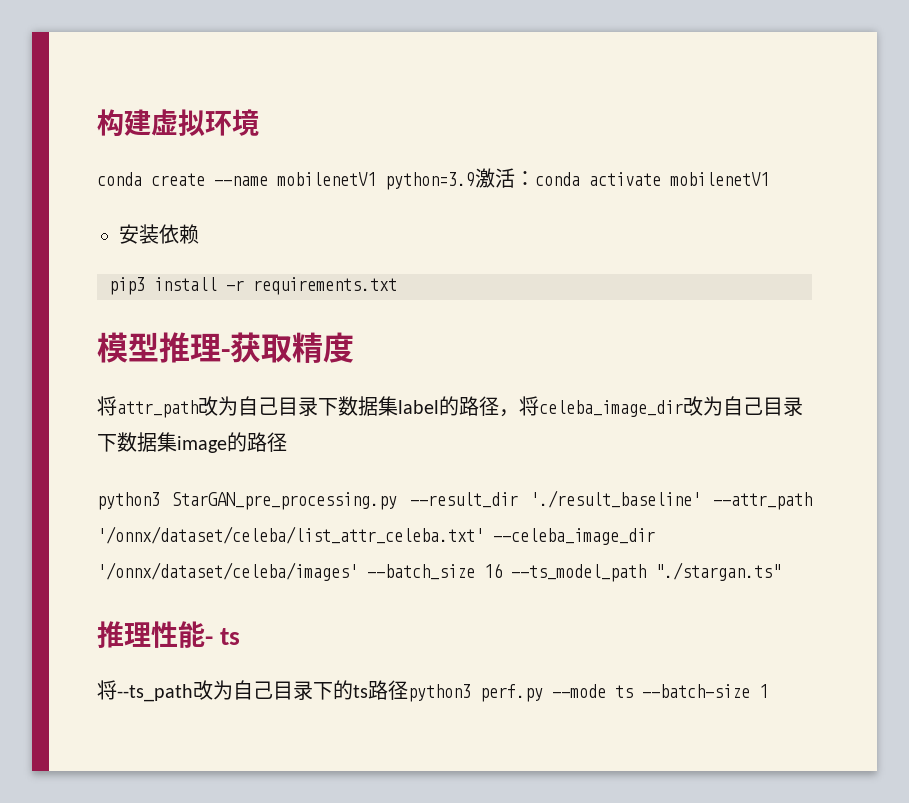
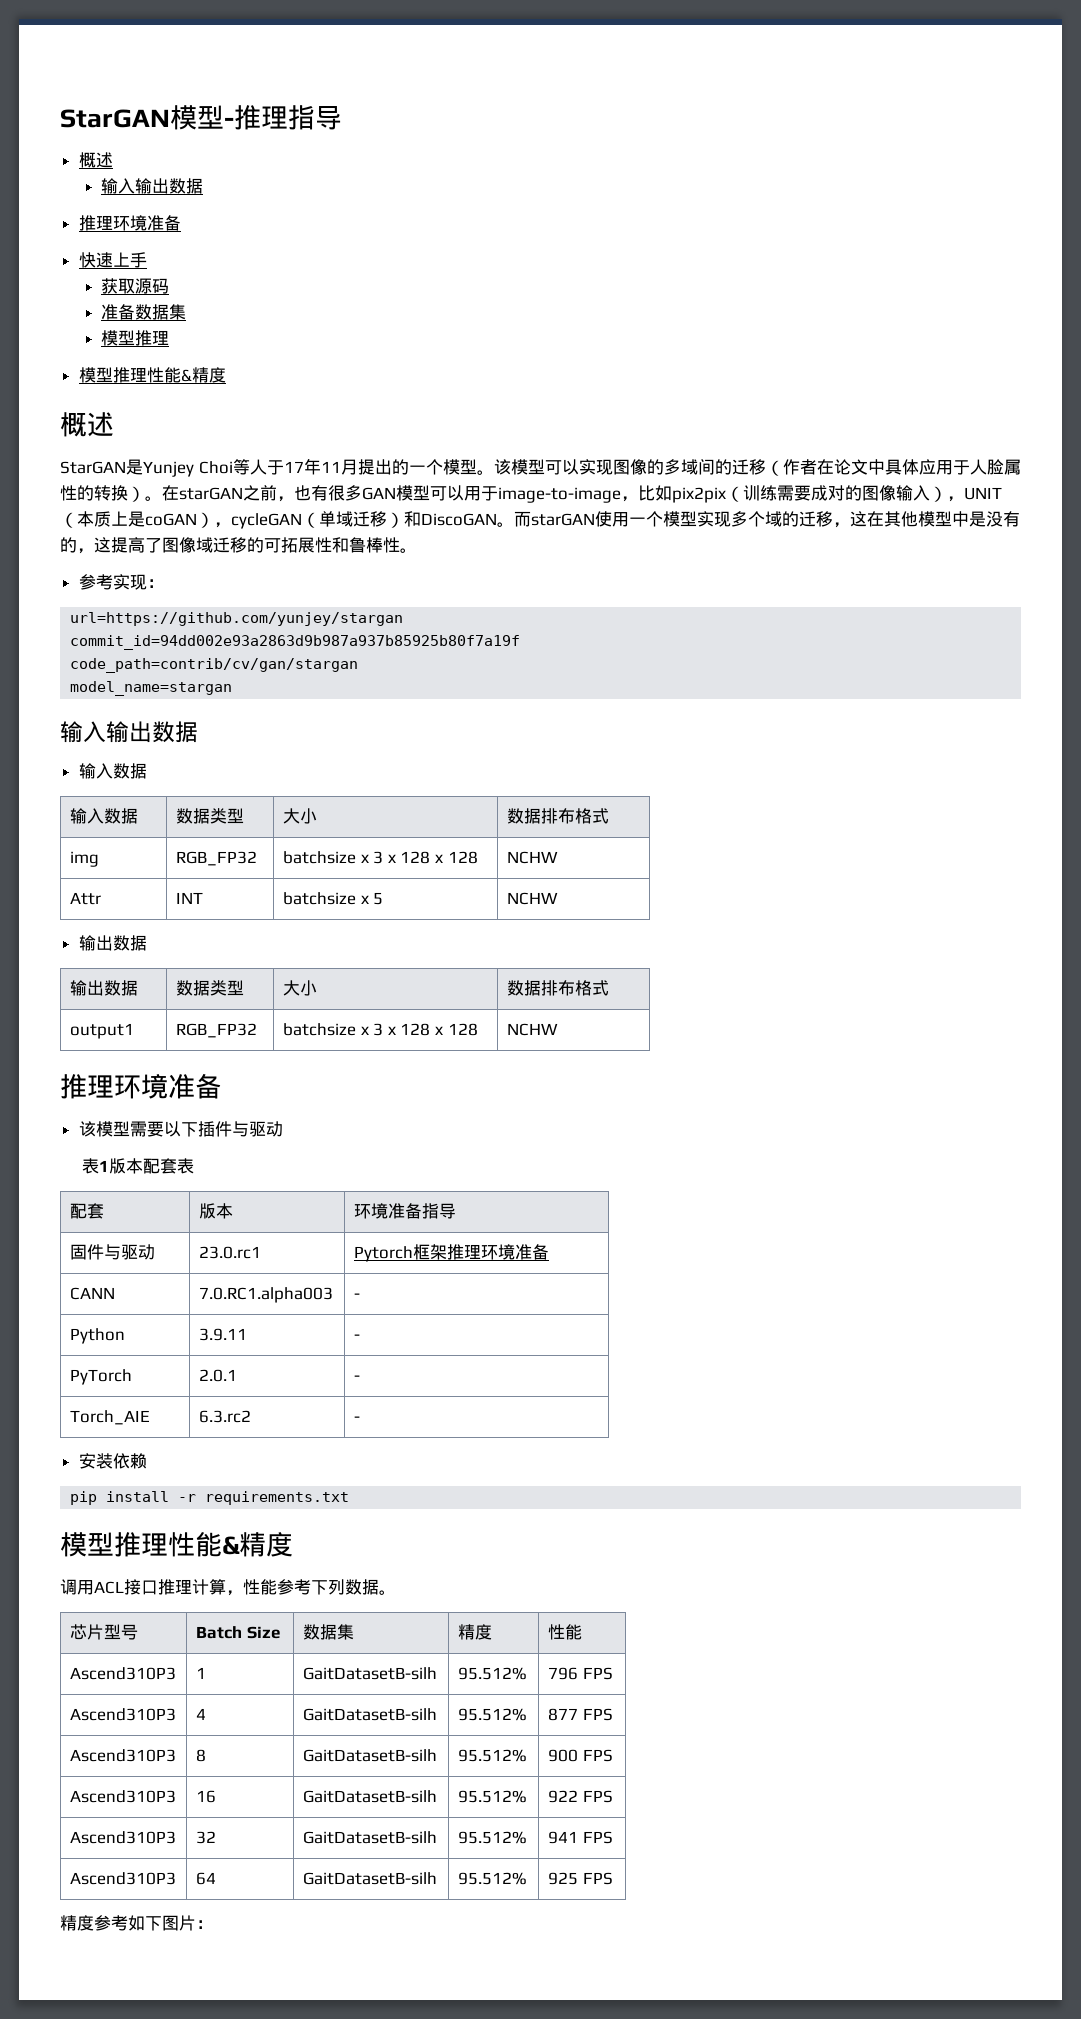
[97,109,259,137] [97,168,769,190] 构建虚拟环境 // conda create --name mobilenetV1 python=3.9激活：conda activate mobilenetV1 -> [60,105,342,130] [78,152,113,168] [101,178,204,194] [78,215,181,231] [78,252,147,268] [101,278,170,294] [101,304,187,320] [101,330,170,346] [78,367,226,383] [60,412,114,437] [60,458,1021,477] [60,485,1002,503] [60,511,1020,529] [60,537,417,554] [78,574,164,590] [70,612,404,626] [70,635,521,650] [70,658,359,673] [70,681,233,696] [60,721,198,743] [78,763,147,779] [69,808,138,824] [175,808,244,824] [282,808,317,824] [506,808,609,824] [69,851,99,867] [175,851,257,866] [282,851,478,864] [506,851,558,864] [69,892,101,905] [175,892,203,904] [282,892,384,905] [506,892,558,905] [78,935,147,951] [69,980,138,996] [175,980,244,996] [282,980,317,996] [506,980,609,996] [69,1023,134,1039] [175,1023,257,1038] [282,1023,478,1036] [506,1023,558,1036] [60,1073,222,1099] [78,1121,283,1137] [82,1158,195,1174] [69,1203,104,1219] [198,1203,233,1219] [353,1203,456,1219] [69,1244,155,1260] [198,1246,261,1259] [353,1244,549,1262] [69,1287,115,1300] [198,1287,333,1303] [353,1293,360,1299] [69,1328,125,1344] [198,1328,247,1341] [353,1334,360,1340] [69,1369,132,1385] [198,1369,237,1382] [353,1375,360,1381] [69,1410,150,1425] [198,1410,251,1423] [353,1416,360,1422] StarGAN模型-推理指导 // 概述 // 输入输出数据 // 推理环境准备 // 快速上手 // 获取源码 // 准备数据集 // 模型推理 // 模型推理性能&精度 // 概述 // StarGAN是Yunjey Choi等人于17年11月提出的一个模型。该模型可以实现图像的多域间的迁移（作者在论文中具体应用于人脸属性的转换）。在starGAN之前，也有很多GAN模型可以用于image-to-image，比如pix2pix（训练需要成对的图像输入），UNIT（本质上是coGAN），cycleGAN（单域迁移）和DiscoGAN。而starGAN使用一个模型实现多个域的迁移，这在其他模型中是没有的，这提高了图像域迁移的可拓展性和鲁棒性。 // 参考实现： // url=https://github.com/yunjey/stargan // commit_id=94dd002e93a2863d9b987a937b85925b80f7a19f // code_path=contrib/cv/gan/stargan // model_name=stargan // 输入输出数据 // 输入数据 // 输入数据 | 数据类型 | 大小 | 数据排布格式 // img | RGB_FP32 | batchsize x 3 x 128 x 128 | NCHW // Attr | INT | batchsize x 5 | NCHW // 输出数据 // 输出数据 | 数据类型 | 大小 | 数据排布格式 // output1 | RGB_FP32 | batchsize x 3 x 128 x 128 | NCHW // 推理环境准备 // 该模型需要以下插件与驱动 // 表1版本配套表 // 配套 | 版本 | 环境准备指导 // 固件与驱动 | 23.0.rc1 | Pytorch框架推理环境准备 // CANN | 7.0.RC1.alpha003 | - // Python | 3.9.11 | - // PyTorch | 2.0.1 | - // Torch_AIE | 6.3.rc2 | -
[109,277,145,295] pip3 -> [70,1491,98,1505] pip
[221,332,354,363] [97,396,803,418] [97,432,287,453] [97,490,812,510] [97,526,655,545] [97,562,781,582] [97,621,241,648] [97,680,768,702] -获取精度 // 将attr_path改为自己目录下数据集label的路径，将celeba_image_dir改为自己目录下数据集image的路径 // python3 StarGAN_pre_processing.py --result_dir './result_baseline' --attr_path '/onnx/dataset/celeba/list_attr_celeba.txt' --celeba_image_dir '/onnx/dataset/celeba/images' --batch_size 16 --ts_model_path "./stargan.ts" // 推理性能- ts // 将--ts_path改为自己目录下的ts路径python3 perf.py --mode ts --batch-size 1 -> [168,1532,293,1557] [60,1579,396,1596] [69,1624,138,1640] [195,1626,281,1639] [302,1624,354,1640] [457,1624,492,1640] [547,1624,582,1640] [69,1667,176,1680] [195,1667,206,1679] [302,1667,437,1680] [457,1667,527,1680] [547,1667,613,1680] [69,1708,176,1721] [195,1708,206,1720] [302,1708,437,1721] [457,1708,527,1721] [547,1708,613,1721] [69,1749,176,1762] [195,1749,206,1762] [302,1749,437,1762] [457,1749,527,1762] [547,1749,613,1762] [69,1790,176,1803] [195,1790,216,1803] [302,1790,437,1803] [457,1790,527,1803] [547,1790,613,1803] [69,1831,176,1844] [195,1831,216,1844] [302,1831,437,1844] [457,1831,527,1844] [547,1831,613,1844] [69,1872,176,1885] [195,1872,216,1885] [302,1872,437,1885] [457,1872,527,1885] [547,1872,613,1885] [60,1915,213,1931] 性能&精度 // 调用ACL接口推理计算，性能参考下列数据。 // 芯片型号 | Batch Size | 数据集 | 精度 | 性能 // Ascend310P3 | 1 | GaitDatasetB-silh | 95.512% | 796 FPS // Ascend310P3 | 4 | GaitDatasetB-silh | 95.512% | 877 FPS // Ascend310P3 | 8 | GaitDatasetB-silh | 95.512% | 900 FPS // Ascend310P3 | 16 | GaitDatasetB-silh | 95.512% | 922 FPS // Ascend310P3 | 32 | GaitDatasetB-silh | 95.512% | 941 FPS // Ascend310P3 | 64 | GaitDatasetB-silh | 95.512% | 925 FPS // 精度参考如下图片：

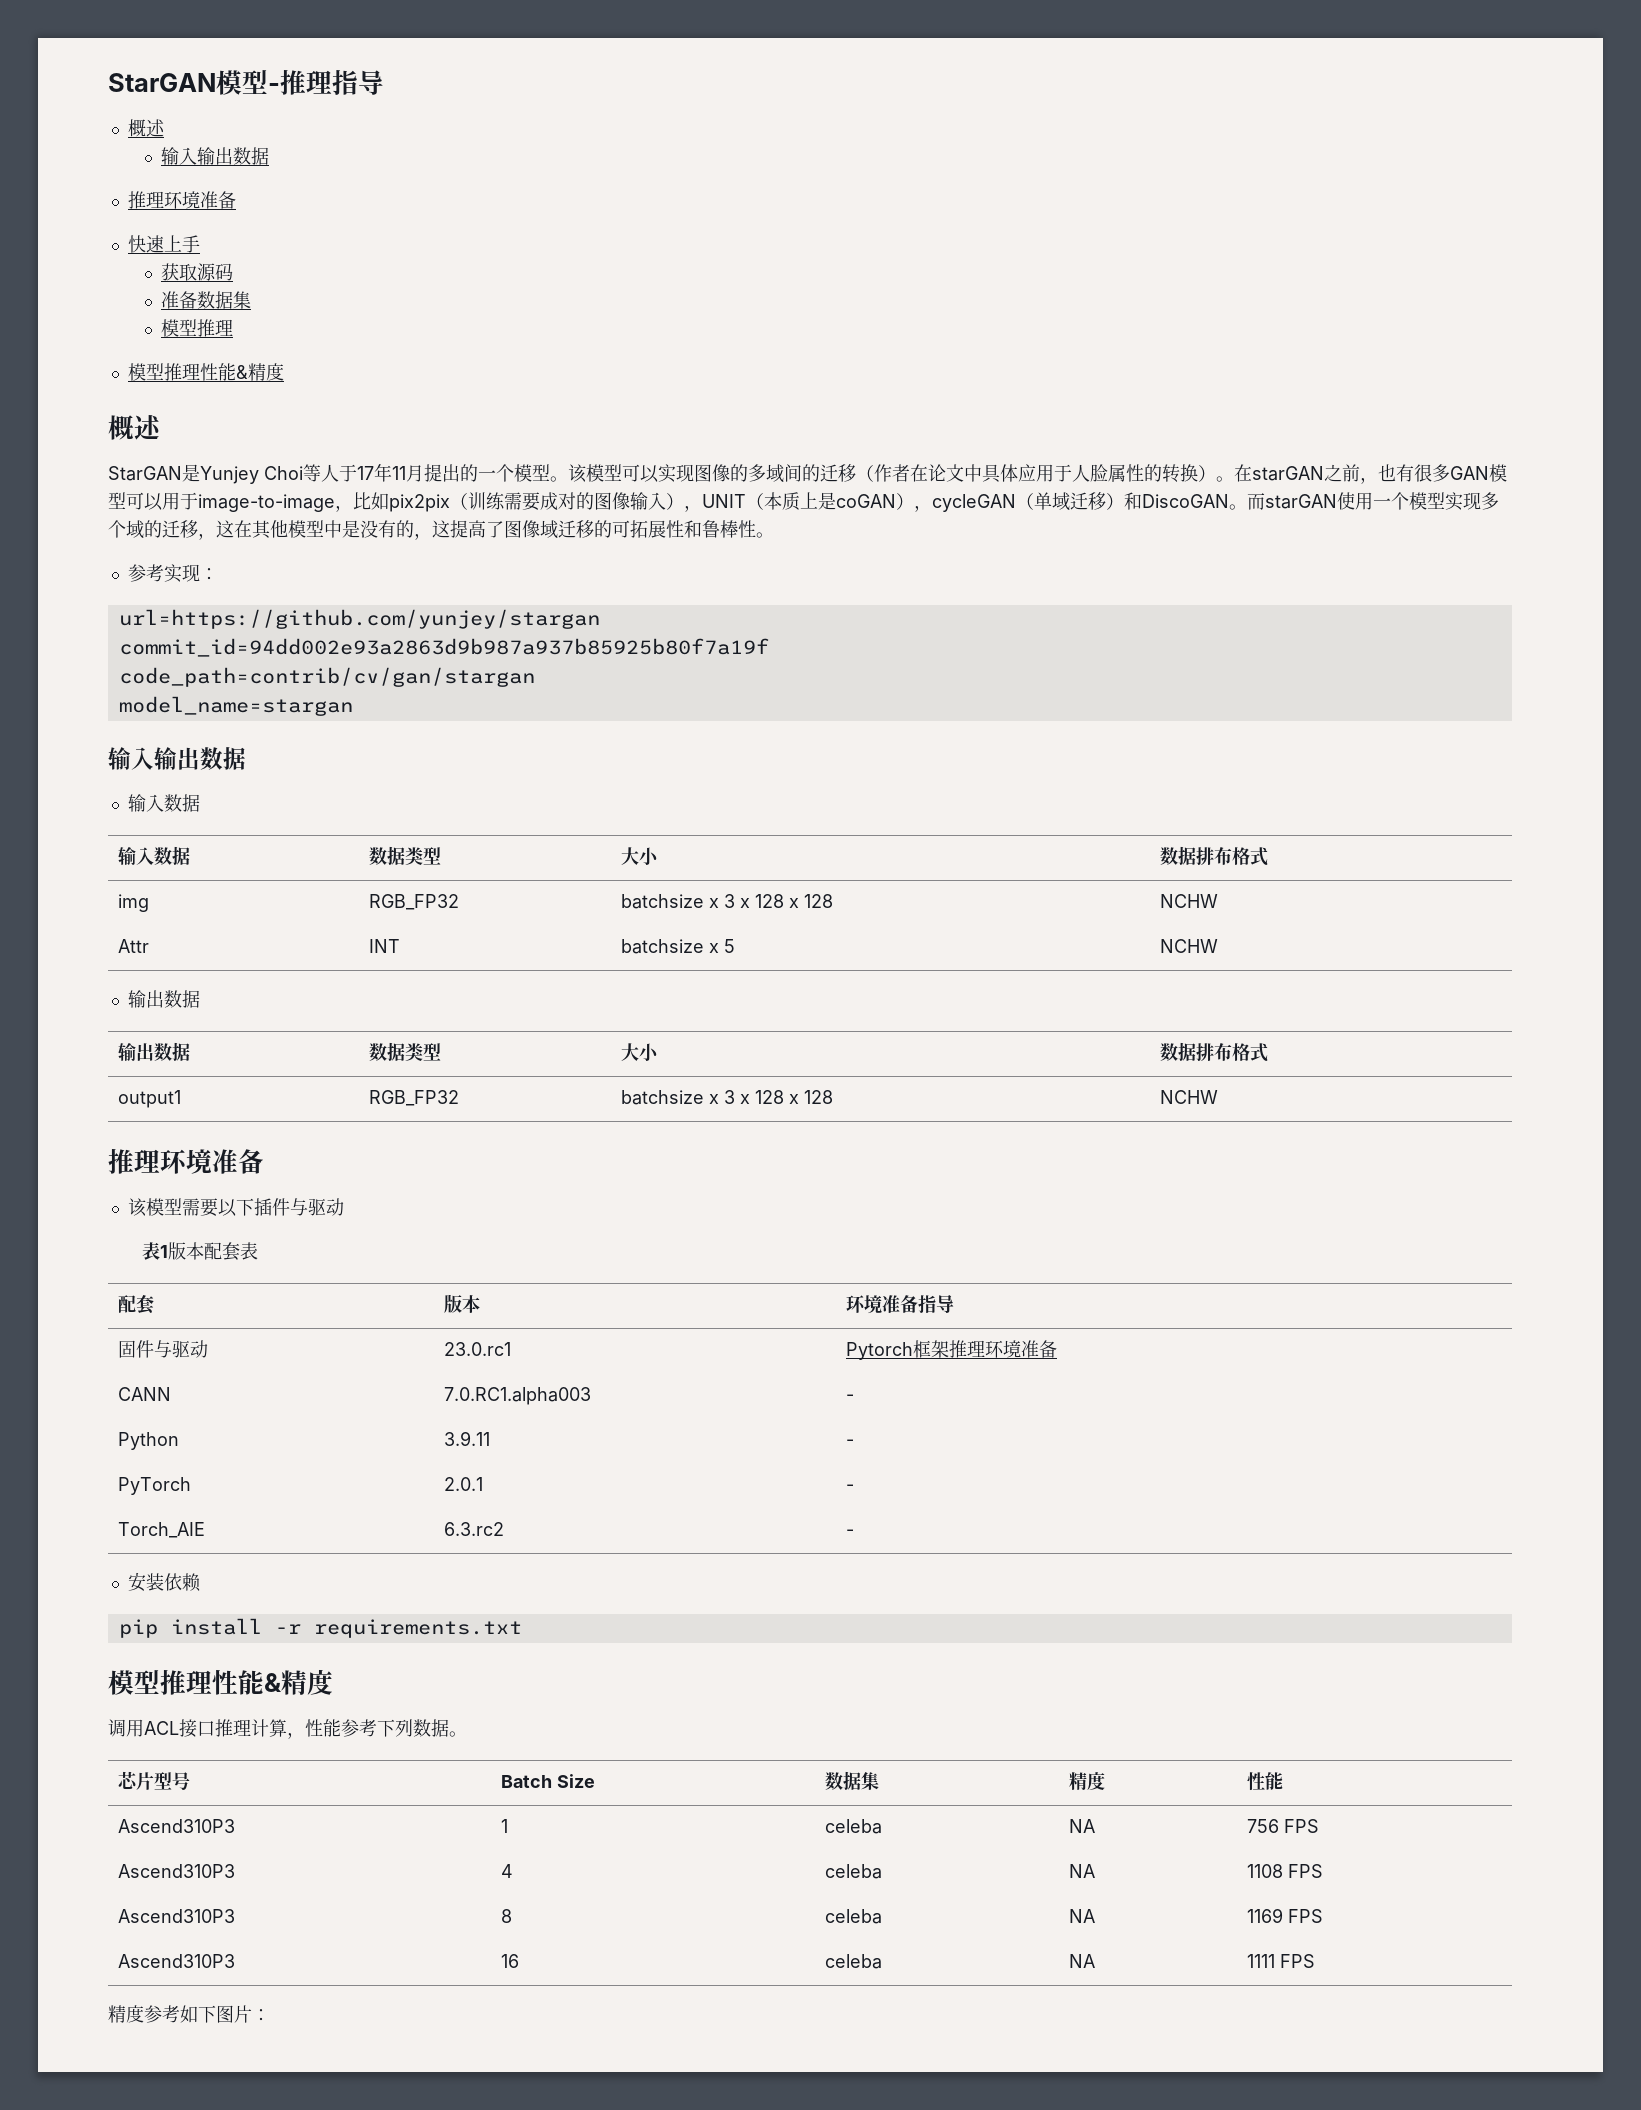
[302,1667,437,1680] [457,1667,527,1680] [547,1667,578,1680] GaitDatasetB-silh | 95.512% | 796 -> [825,1819,883,1834] [1069,1819,1096,1833] [1247,1819,1280,1833] celeba | NA | 756
[302,1708,437,1721] [457,1708,527,1721] [547,1708,578,1721] GaitDatasetB-silh | 95.512% | 877 -> [825,1864,883,1879] [1069,1864,1096,1878] [1247,1864,1284,1878] celeba | NA | 1108
[302,1749,437,1762] [457,1749,527,1762] [547,1749,578,1762] GaitDatasetB-silh | 95.512% | 900 -> [825,1909,883,1924] [1069,1909,1096,1923] [1247,1908,1284,1923] celeba | NA | 1169
[302,1790,437,1803] [457,1790,527,1803] [547,1790,613,1803] [69,1831,176,1844] [195,1831,216,1844] [302,1831,437,1844] [457,1831,527,1844] [547,1831,613,1844] [69,1872,176,1885] [195,1872,216,1885] [302,1872,437,1885] [457,1872,527,1885] [547,1872,578,1885] GaitDatasetB-silh | 95.512% | 922 FPS // Ascend310P3 | 32 | GaitDatasetB-silh | 95.512% | 941 FPS // Ascend310P3 | 64 | GaitDatasetB-silh | 95.512% | 925 -> [825,1954,883,1969] [1069,1954,1096,1968] [1247,1954,1276,1968] celeba | NA | 1111

